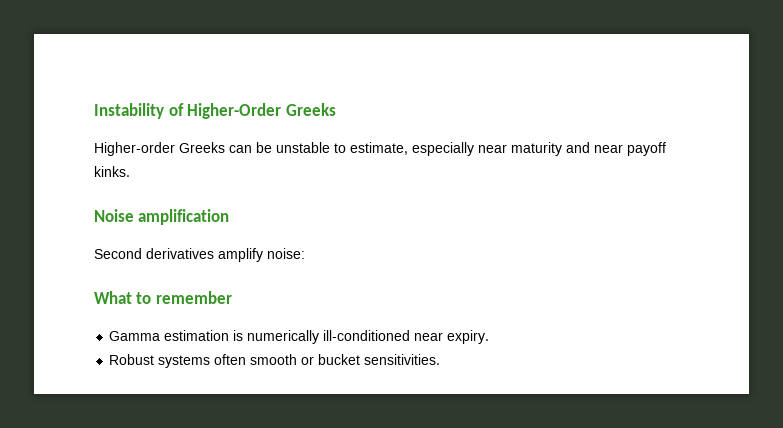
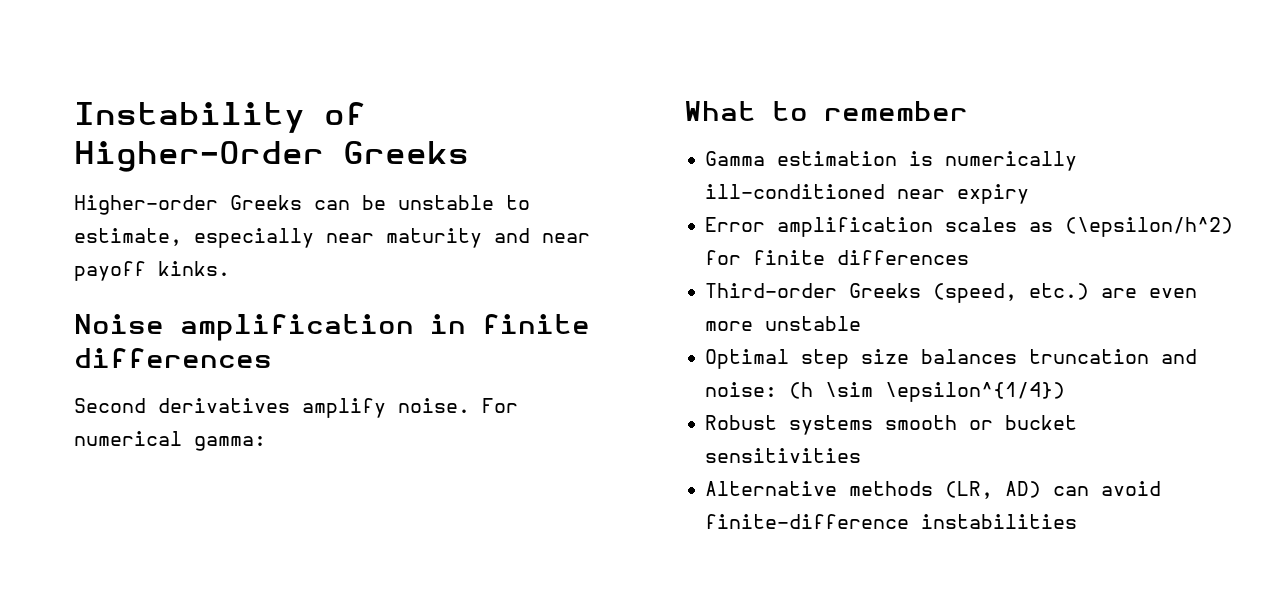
(230, 217) none -> [430,314,590,334] [74,348,272,368] in finite differences
[267,248,305,259] noise: -> [398,398,518,413] [74,431,266,451] noise. For numerical gamma:
[447,330,490,344] expiry. -> [957,184,1030,204] [705,217,1234,237] [705,250,970,265] [705,283,1198,303] [705,316,862,331] [705,349,1198,369] [705,382,1066,402] expiry // Error amplification scales as (\epsilon/h^2) for finite differences // Third-order Greeks (speed, etc.) are even more unstable // Optimal step size balances truncation and noise: (h \sim \epsilon^{1/4})
[214,354,247,365] often -> (874, 425) none
[364,354,441,365] sensitivities. -> [705,448,862,463] [705,481,1162,499] [705,514,1078,529] sensitivities // Alternative methods (LR, AD) can avoid finite-difference instabilities

